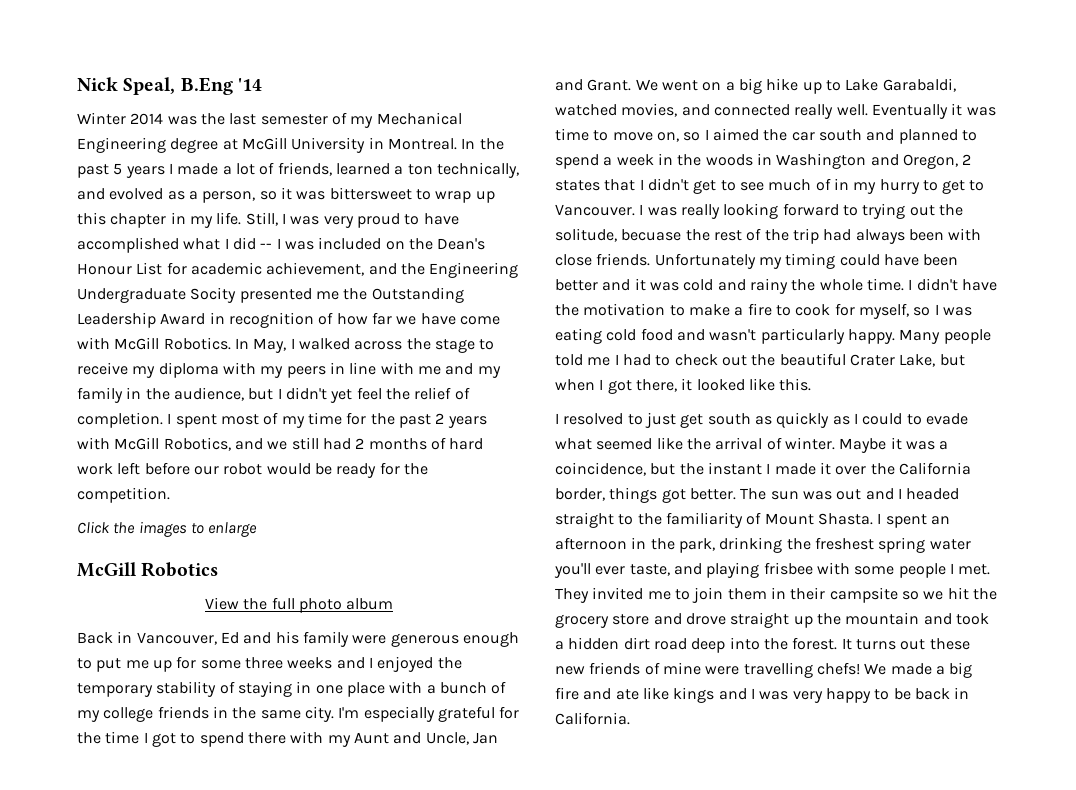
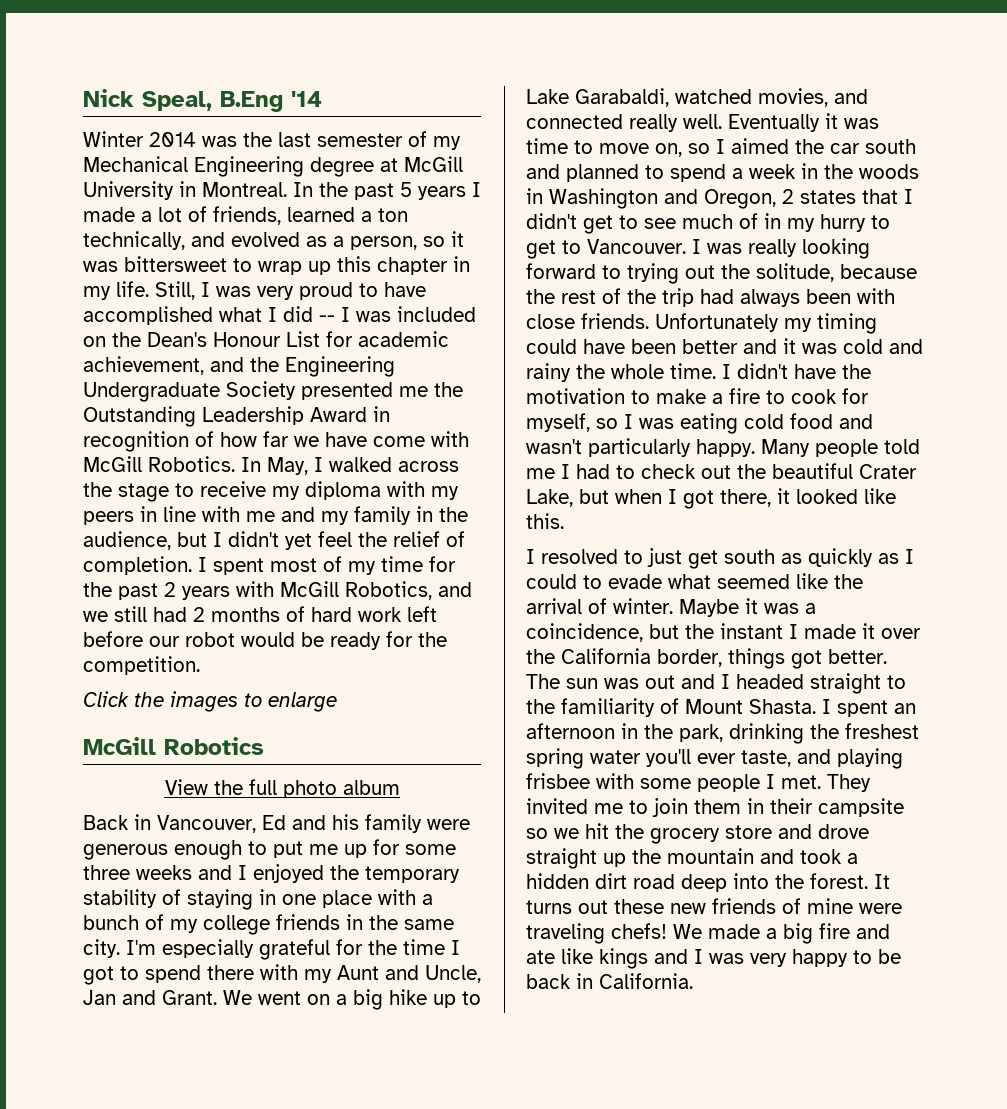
[190,287,237,303] Socity -> [226,381,296,400] Society
[621,229,682,241] becuase -> [840,264,917,279] because
[743,662,813,678] travelling -> [526,923,605,944] traveling

